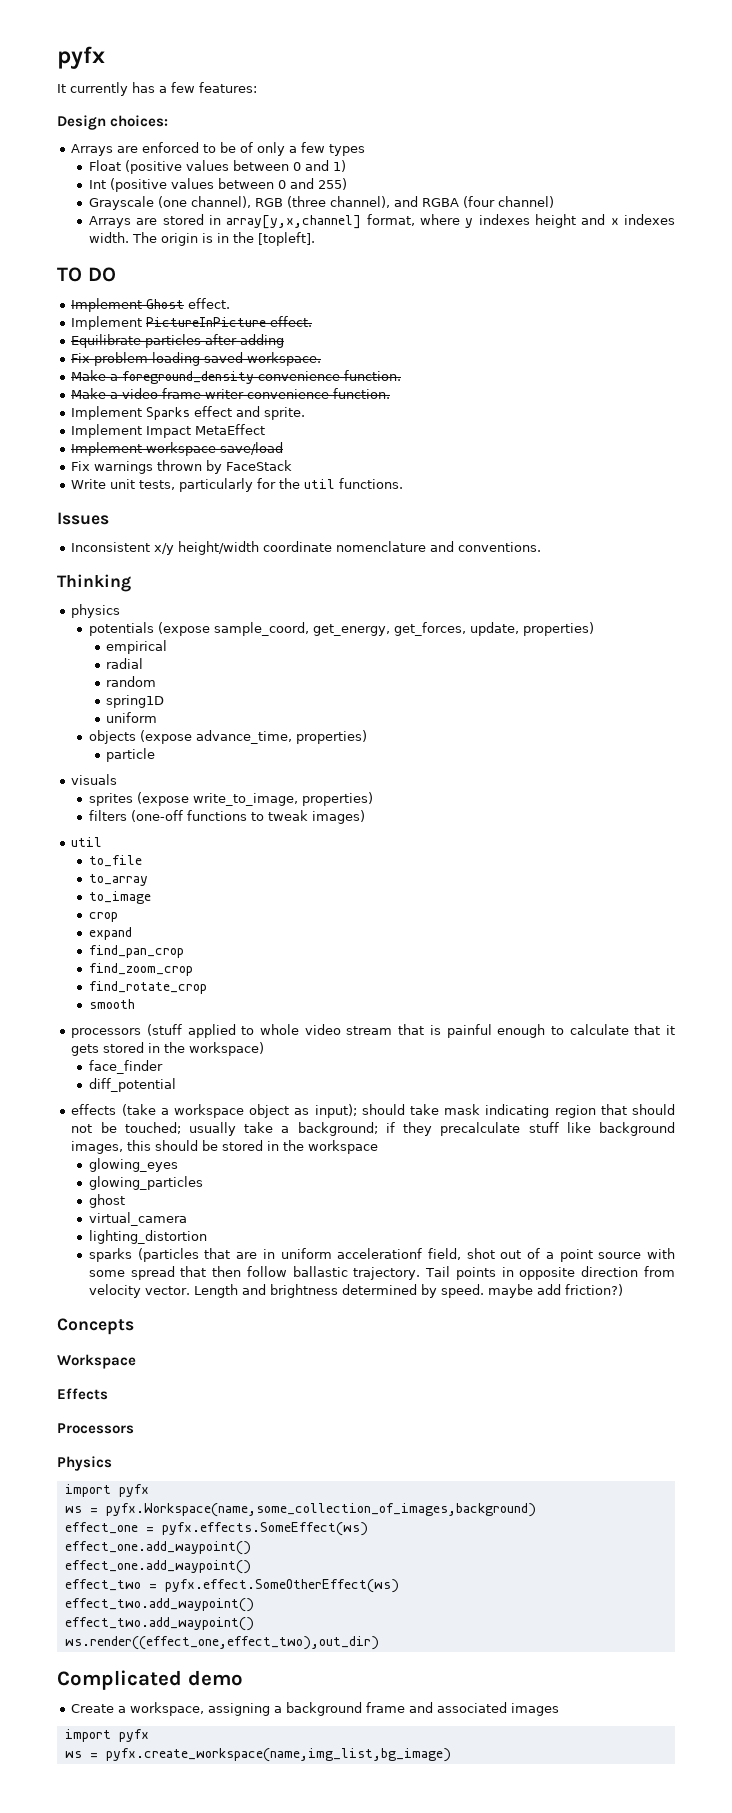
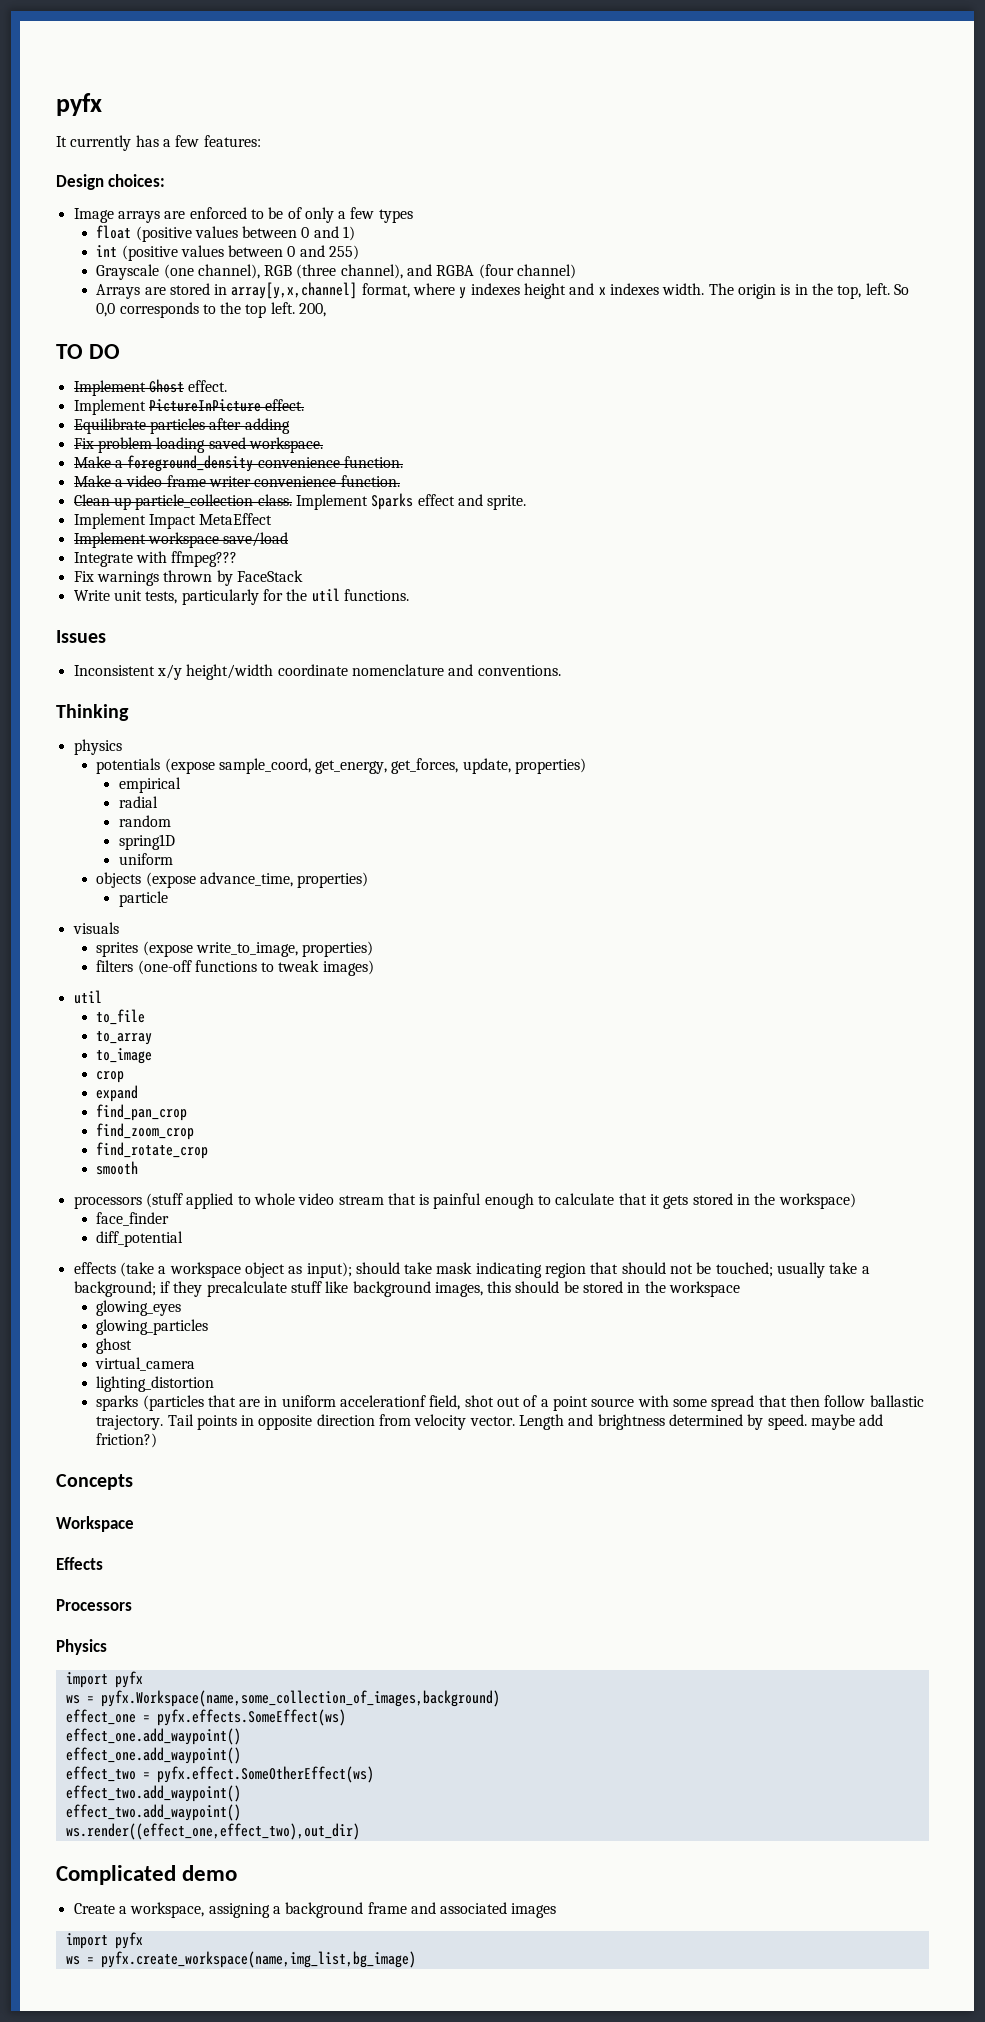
[71,144,114,156] Arrays -> [73,208,160,223] Image arrays
[88,160,121,171] Float -> [96,225,132,239] float
[88,180,106,189] Int -> [96,245,118,257] int
[257,232,315,246] [topleft]. -> [837,283,909,299] [96,302,327,318] top, left. So 0,0 corresponds to the top left. 200,
(391, 393) none -> [73,494,292,510] Clean up particle_collection class.
(284, 448) none -> [73,551,238,567] // Integrate with ffmpeg???

